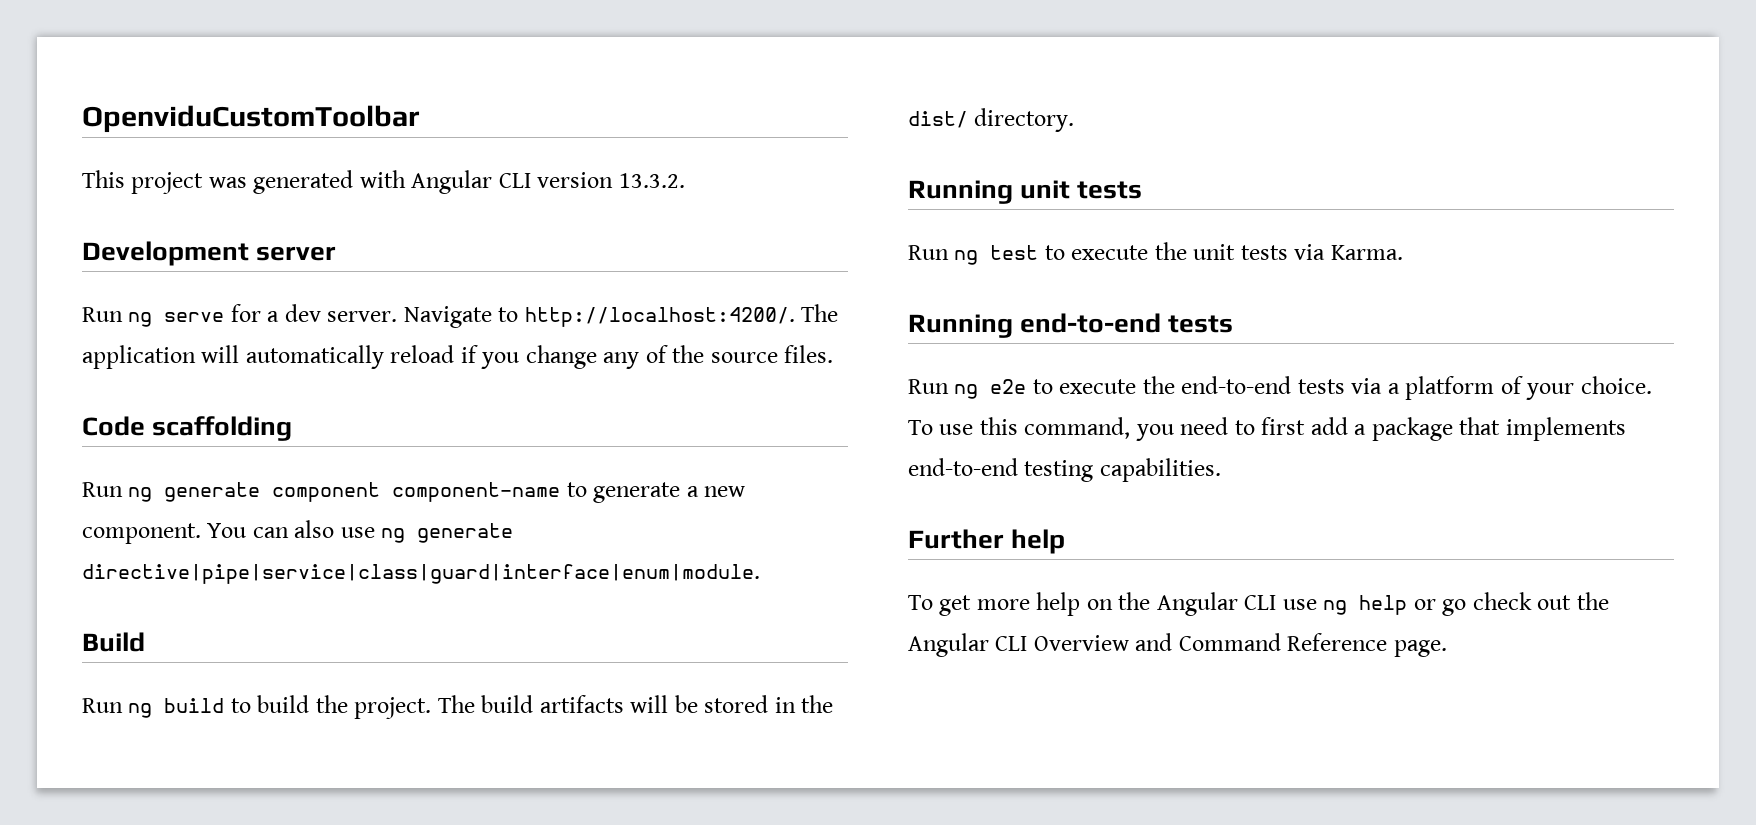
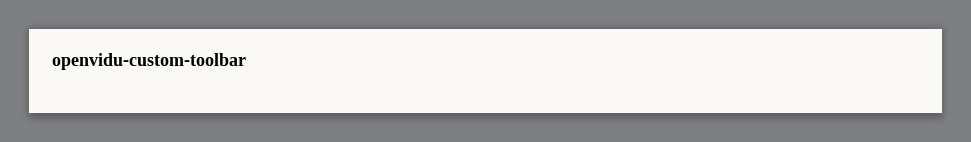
[82,105,420,133] [82,170,685,194] [82,241,337,266] [82,304,839,328] [82,345,834,369] [82,416,293,441] [82,482,746,503] [82,520,514,544] [82,564,760,584] [82,632,145,652] [82,695,834,719] [908,108,1075,132] [908,180,1143,204] [908,242,1403,265] [908,313,1234,338] [908,376,1652,400] [908,417,1626,441] [908,458,1221,482] [908,529,1066,554] [908,592,1609,616] [908,633,1447,657] OpenviduCustomToolbar // This project was generated with Angular CLI version 13.3.2. // Development server // Run ng serve for a dev server. Navigate to http://localhost:4200/. The application will automatically reload if you change any of the source files. // Code scaffolding // Run ng generate component component-name to generate a new component. You can also use ng generate directive|pipe|service|class|guard|interface|enum|module. // Build // Run ng build to build the project. The build artifacts will be stored in the dist/ directory. // Running unit tests // Run ng test to execute the unit tests via Karma. // Running end-to-end tests // Run ng e2e to execute the end-to-end tests via a platform of your choice. To use this command, you need to first add a package that implements end-to-end testing capabilities. // Further help // To get more help on the Angular CLI use ng help or go check out the Angular CLI Overview and Command Reference page. -> [52,53,246,70] openvidu-custom-toolbar

